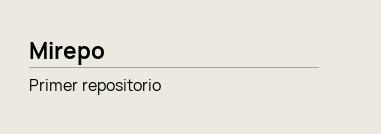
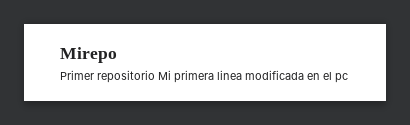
(162, 87) none -> [158,70,348,83] Mi primera linea modificada en el pc

